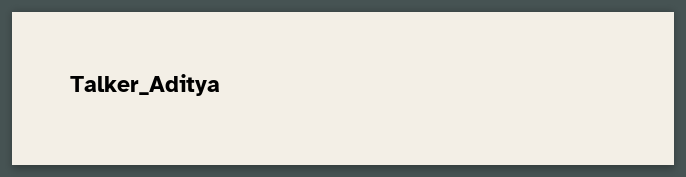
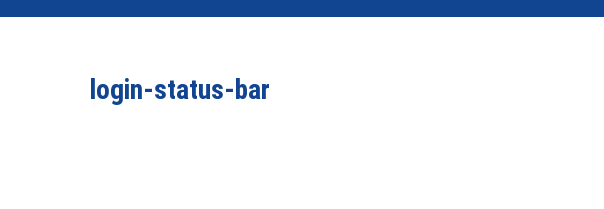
[70,74,220,96] Talker_Aditya -> [89,78,270,105] login-status-bar

